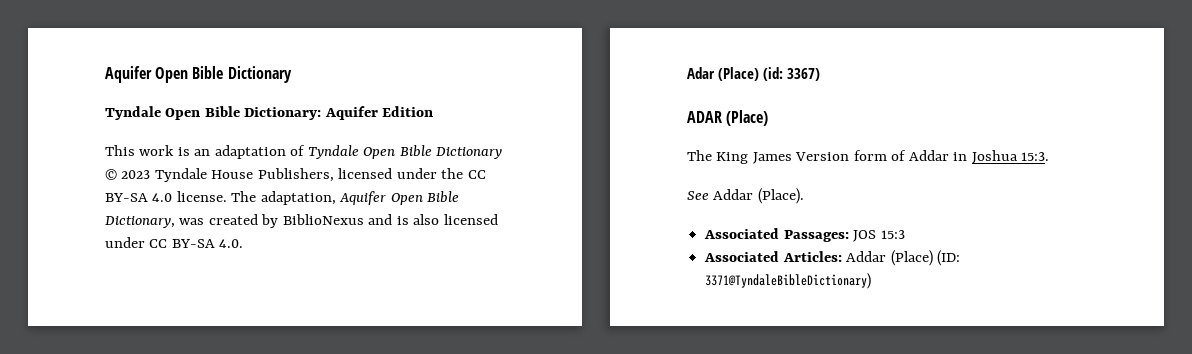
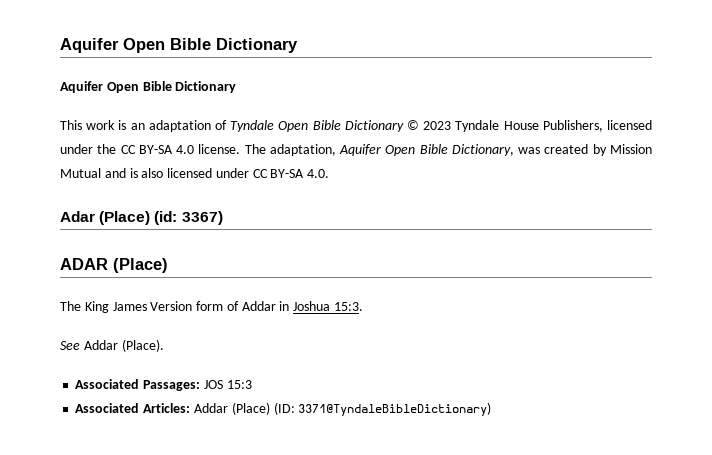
[105,66,292,83] [105,106,434,120] Aquifer Open Bible Dictionary // Tyndale Open Bible Dictionary: Aquifer Edition -> [60,38,298,53] [60,81,237,93] Aquifer Open Bible Dictionary // Aquifer Open Bible Dictionary
[282,214,364,225] BiblioNexus -> [609,144,652,154] [60,168,101,178] Mission Mutual

